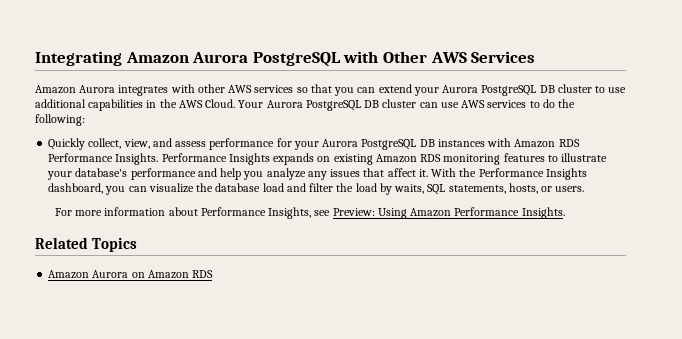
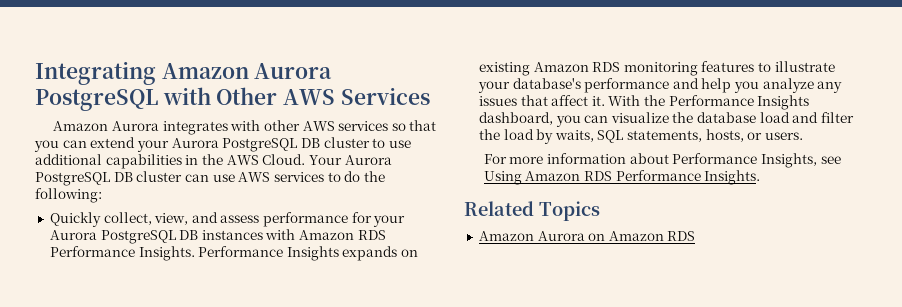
[332,208,375,216] Preview: -> (841, 160) none
(452, 212) none -> [583,171,612,181] RDS

